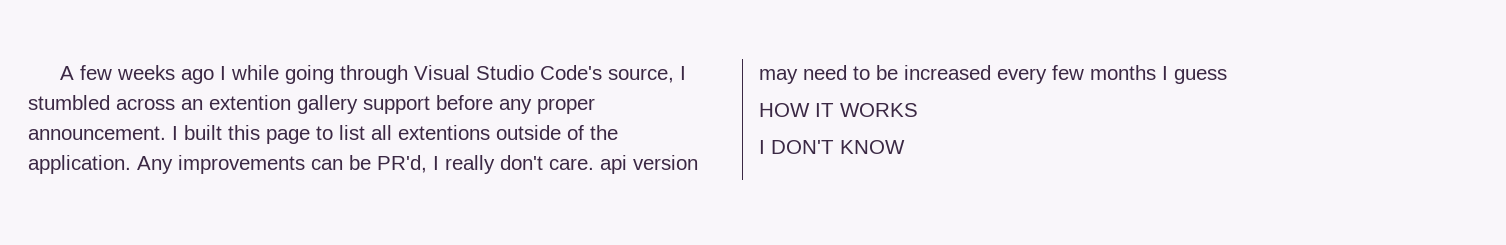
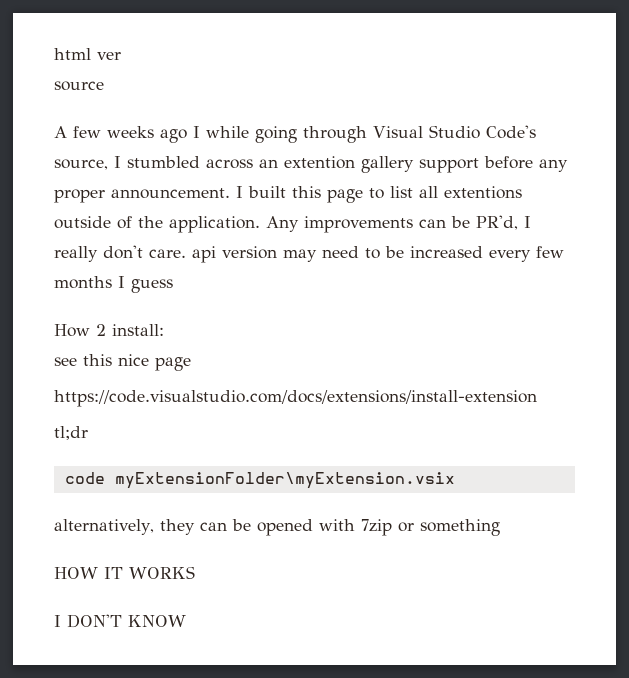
(60, 73) none -> [54,48,121,60] [54,81,104,91] html ver // source //
(1227, 76) none -> [54,324,164,337] [54,354,191,371] [54,390,537,407] [54,426,88,440] [64,472,455,489] [54,519,500,536] // How 2 install: // see this nice page // https://code.visualstudio.com/docs/extensions/install-extension // tl;dr // code myExtensionFolder\myExtension.vsix // alternatively, they can be opened with 7zip or something

